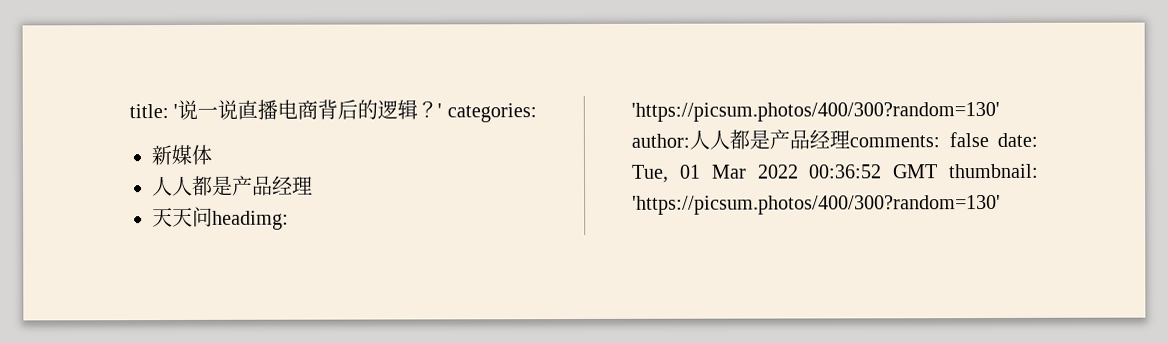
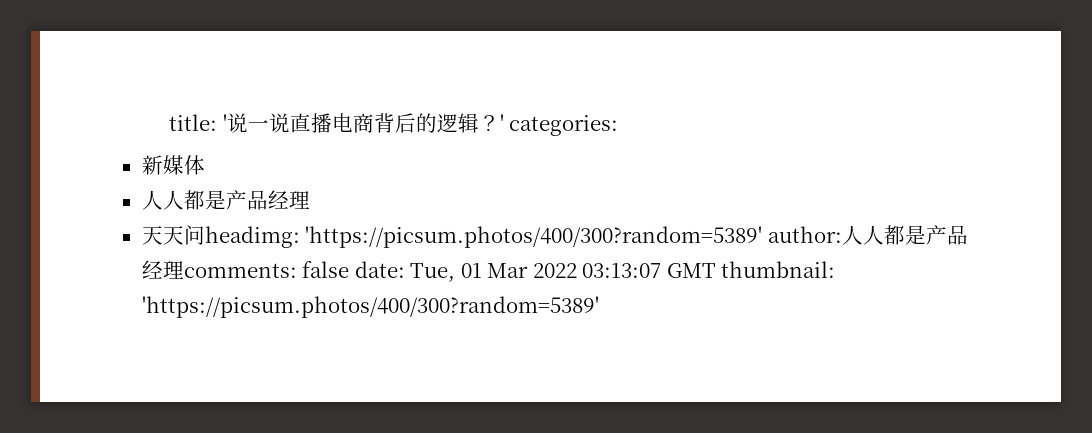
[631,101,1000,122] 'https://picsum.photos/400/300?random=130' -> [305,226,763,248] 'https://picsum.photos/400/300?random=5389'
[808,164,883,179] 00:36:52 -> [582,263,662,278] 03:13:07
[632,194,1001,215] 'https://picsum.photos/400/300?random=130' -> [141,296,599,318] 'https://picsum.photos/400/300?random=5389'

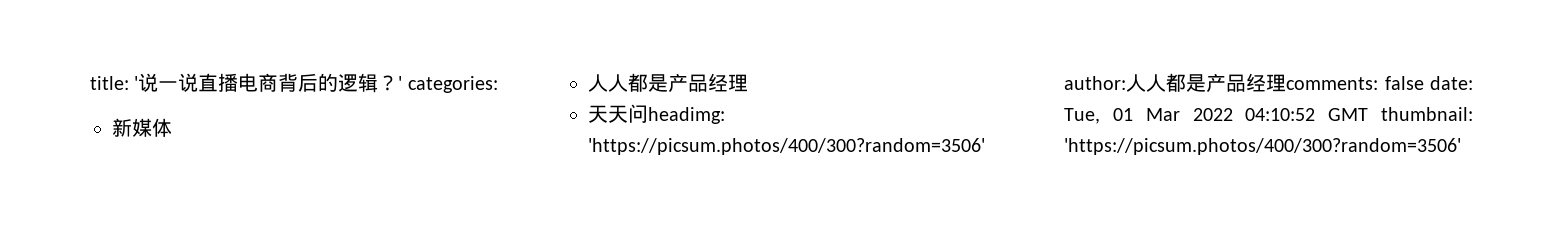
[305,226,763,248] 'https://picsum.photos/400/300?random=5389' -> [588,138,985,155] 'https://picsum.photos/400/300?random=3506'
[582,263,662,278] 03:13:07 -> [1245,108,1316,121] 04:10:52
[141,296,599,318] 'https://picsum.photos/400/300?random=5389' -> [1064,138,1461,155] 'https://picsum.photos/400/300?random=3506'

